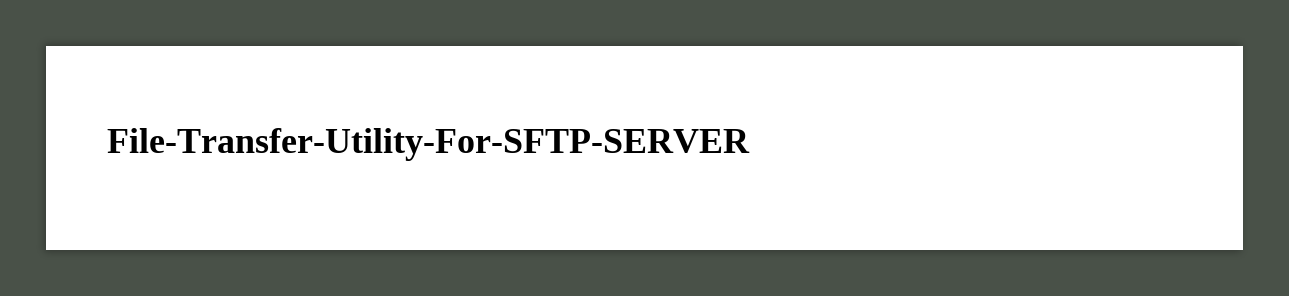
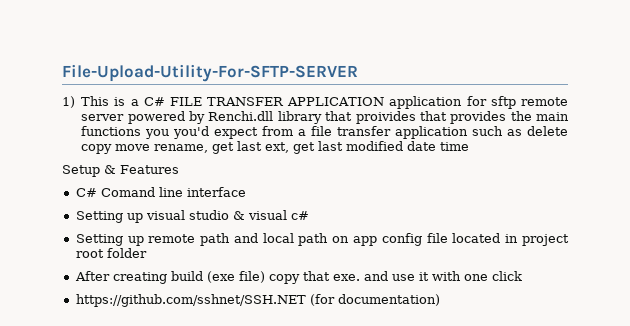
[107,128,750,161] File-Transfer-Utility-For-SFTP-SERVER -> [62,64,358,82] [62,96,568,109] [81,111,569,124] [81,126,569,139] [81,141,470,154] [62,165,179,177] [75,187,246,197] [75,210,309,223] [75,233,570,246] [75,248,147,258] [74,271,522,284] [75,294,440,307] File-Upload-Utility-For-SFTP-SERVER // 1) This is a C# FILE TRANSFER APPLICATION application for sftp remote server powered by Renchi.dll library that proivides that provides the main functions you you'd expect from a file transfer application such as delete copy move rename, get last ext, get last modified date time // Setup & Features // C# Comand line interface // Setting up visual studio & visual c# // Setting up remote path and local path on app config file located in project root folder // After creating build (exe file) copy that exe. and use it with one click // https://github.com/sshnet/SSH.NET (for documentation)

